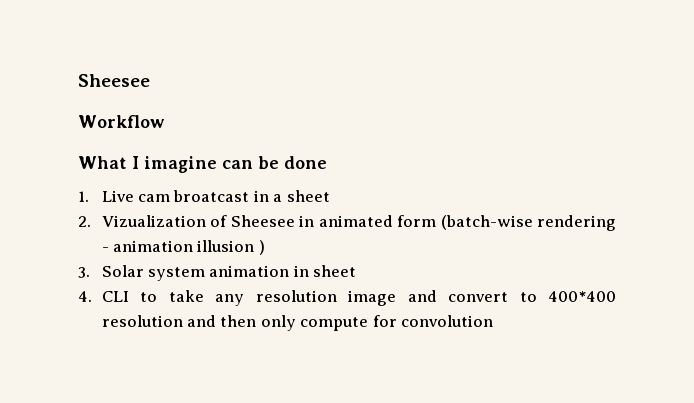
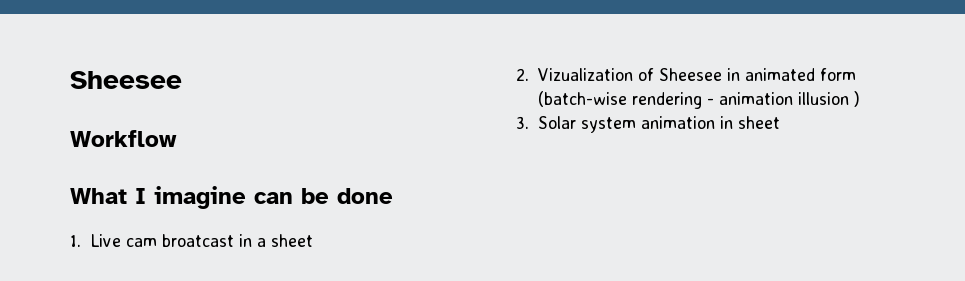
[78,290,616,306] [101,315,494,331] // 4. CLI to take any resolution image and convert to 400*400 resolution and then only compute for convolution -> (780, 122) none

